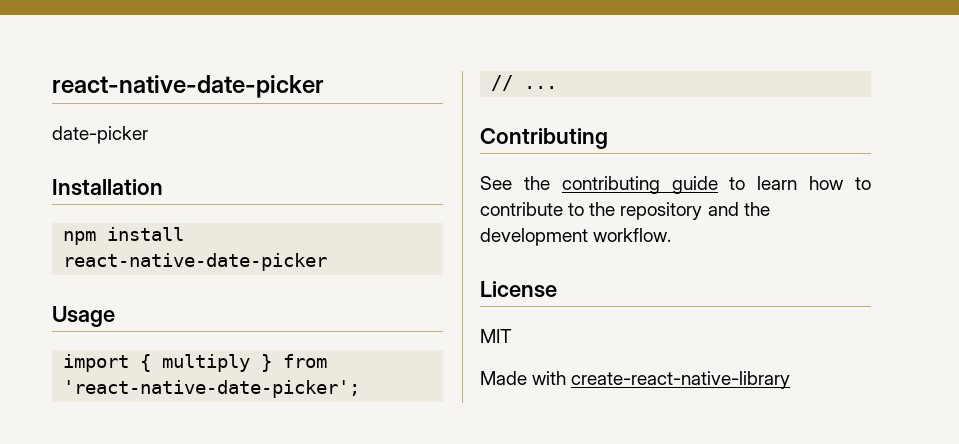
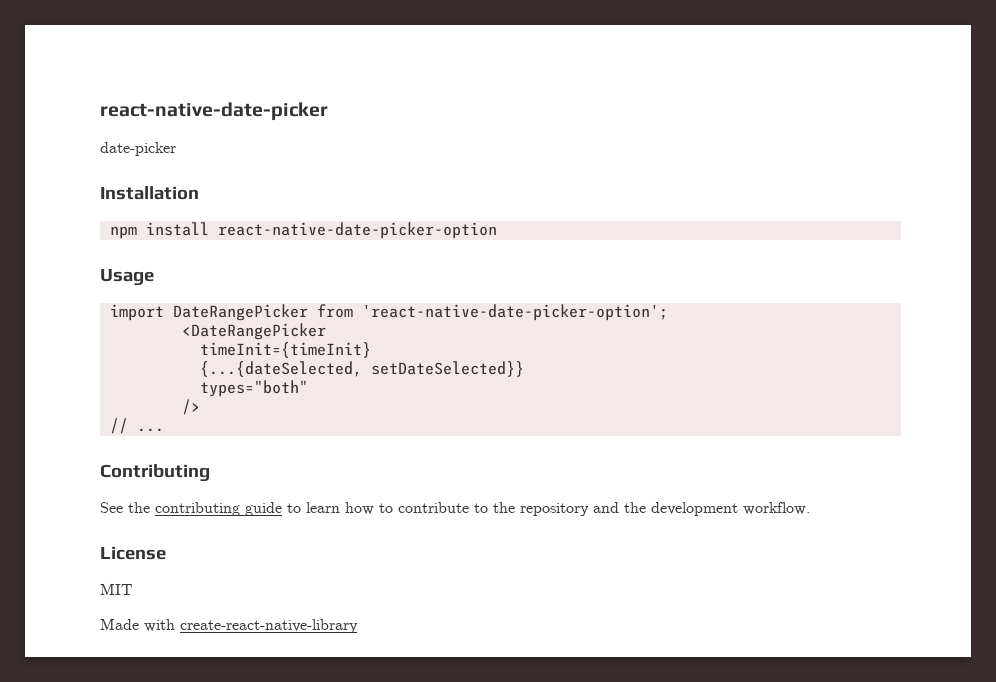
[63,253,328,271] react-native-date-picker -> [217,222,497,239] react-native-date-picker-option
[140,354,328,372] [63,380,361,398] { multiply } from 'react-native-date-picker'; -> [172,304,668,321] [181,323,326,340] [199,342,371,358] [199,361,524,377] [199,380,308,397] [181,399,200,415] DateRangePicker from 'react-native-date-picker-option'; // <DateRangePicker // timeInit={timeInit} // {...{dateSelected, setDateSelected}} // types="both" // />

